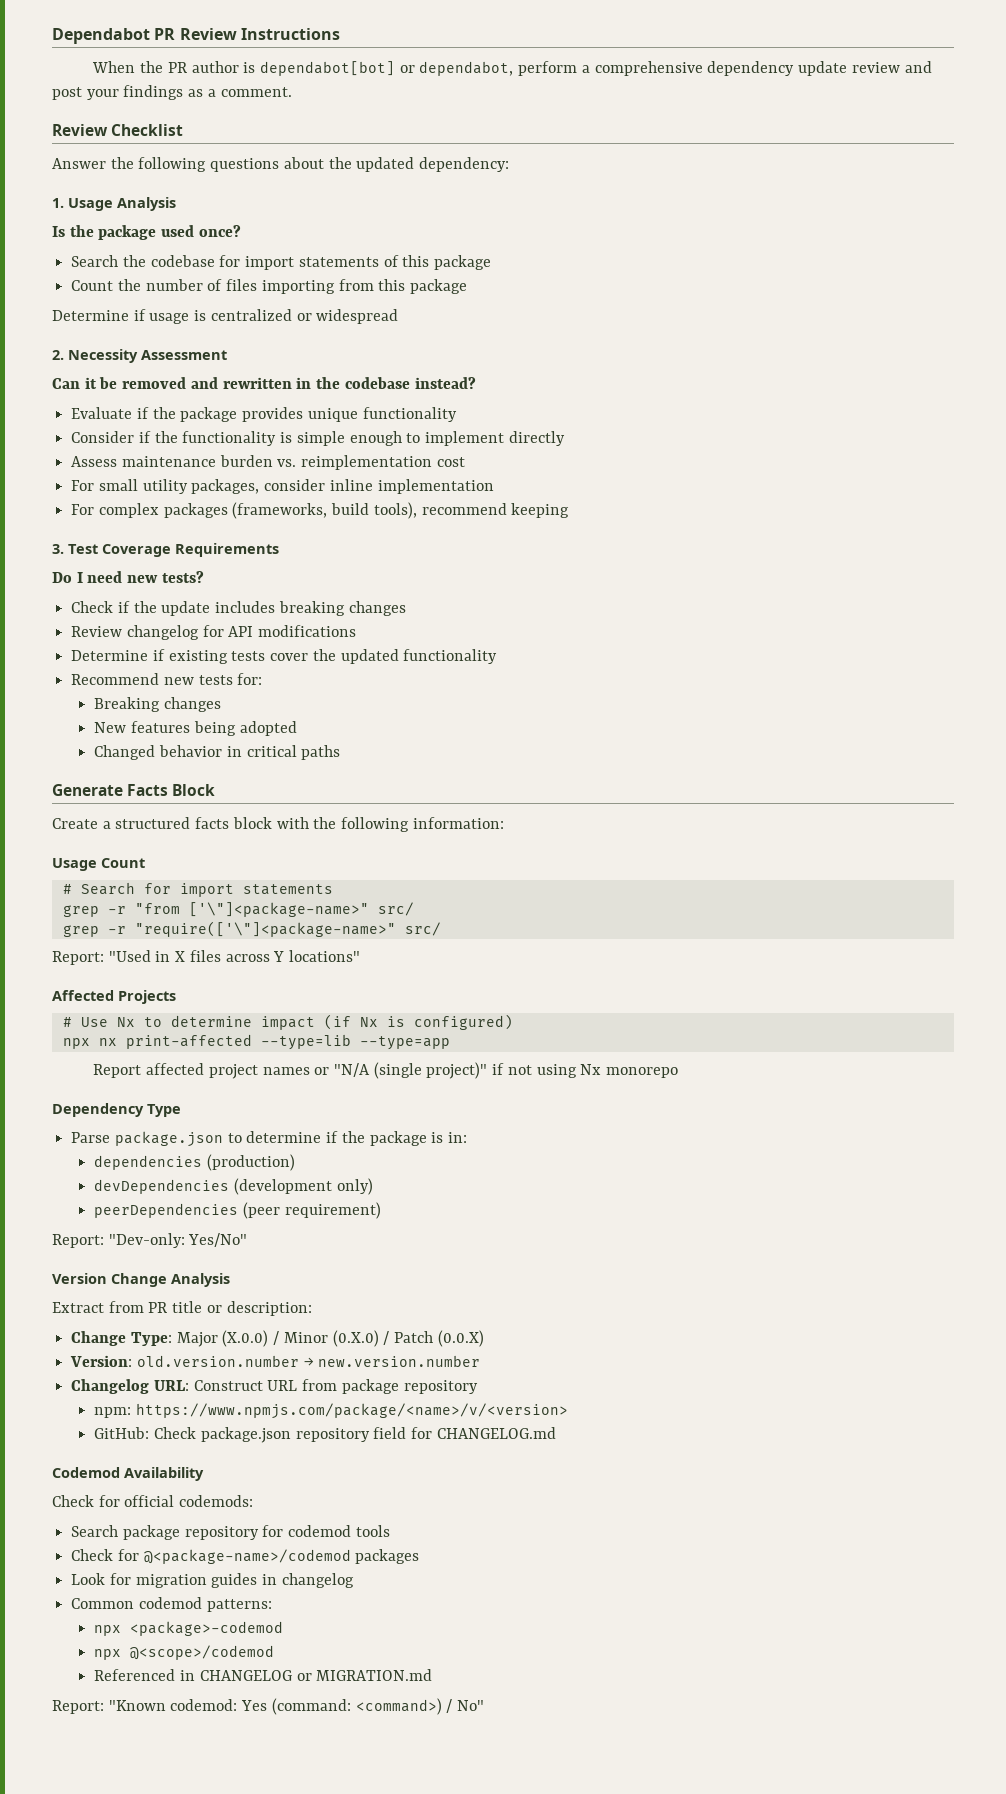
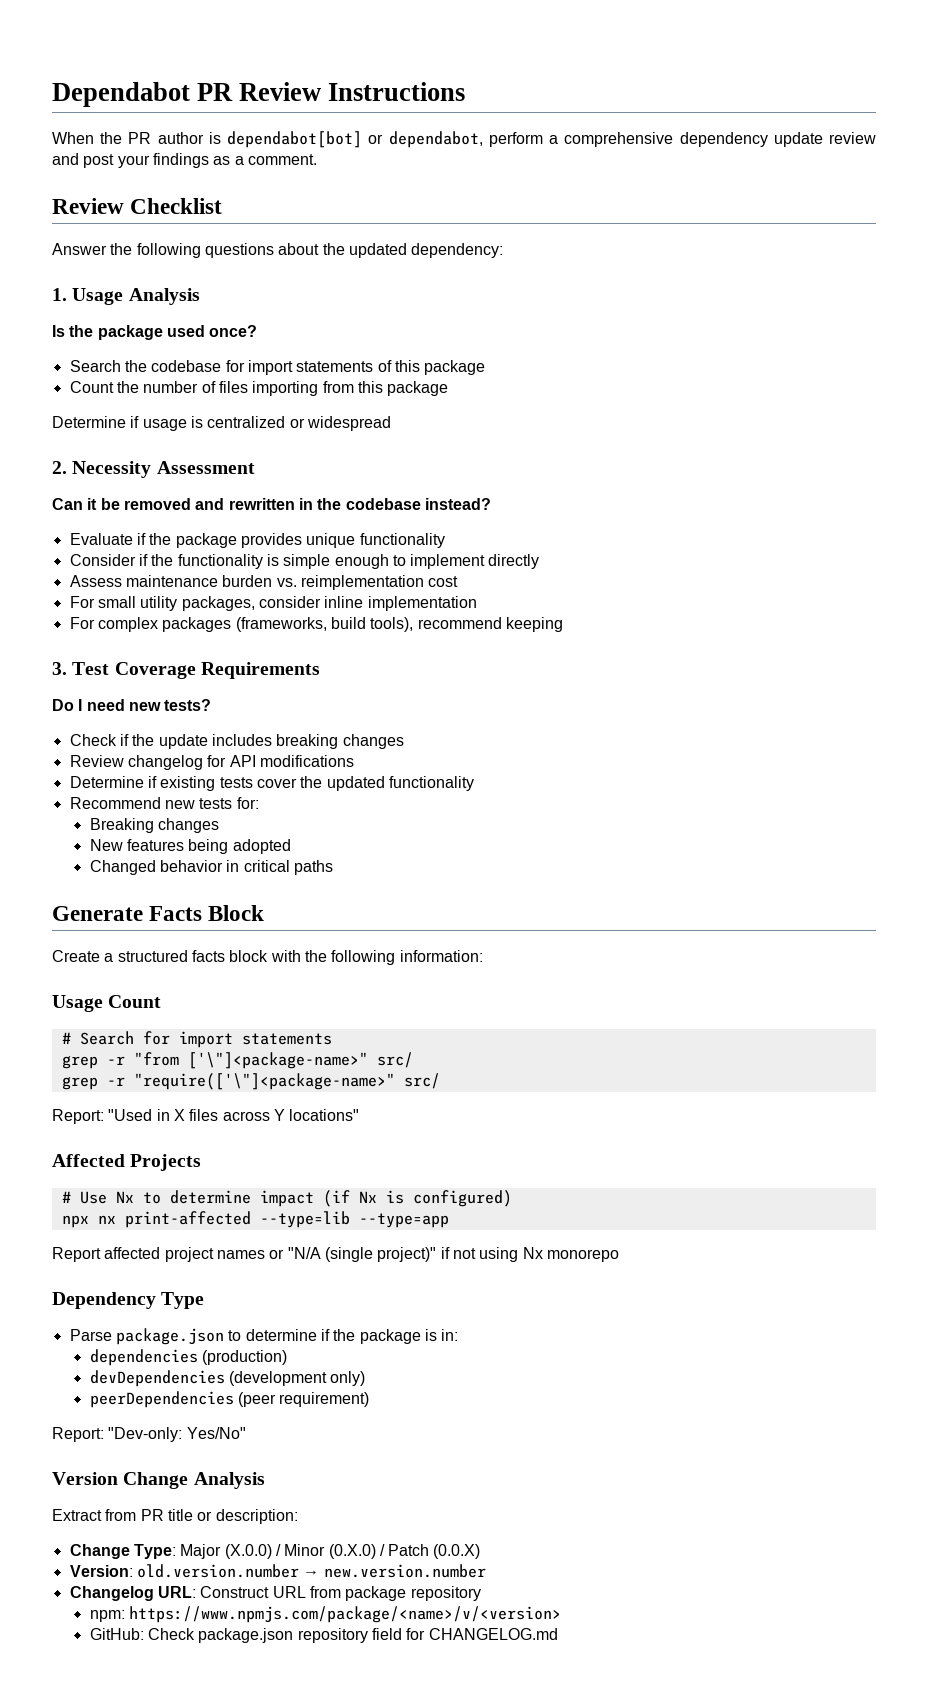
[52,1467,204,1481] [52,1495,254,1507] [71,1525,390,1540] [71,1549,420,1564] [71,1573,354,1588] [71,1597,272,1612] [94,1621,284,1636] [94,1645,275,1660] [94,1669,433,1681] [52,1698,485,1715] // Codemod Availability // Check for official codemods: // Search package repository for codemod tools // Check for @<package-name>/codemod packages // Look for migration guides in changelog // Common codemod patterns: // npx <package>-codemod // npx @<scope>/codemod // Referenced in CHANGELOG or MIGRATION.md // Report: "Known codemod: Yes (command: <command>) / No" -> (558, 1634) none

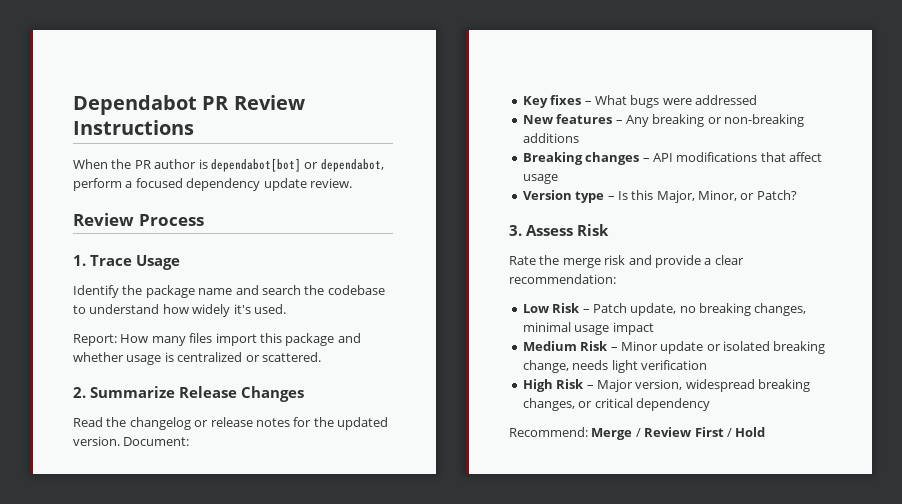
[564,132,674,147] comprehensive -> [135,178,183,188] focused
[829,132,877,144] [52,153,317,168] [52,198,223,214] [52,243,504,258] review and post your findings as a comment. // Review Checklist // Answer the following questions about the updated dependency: -> [309,178,352,188] [73,213,204,226] review. // Review Process
[72,288,200,305] [52,325,258,340] [69,360,486,375] [69,381,449,396] [52,416,140,428] Usage Analysis // Is the package used once? // Search the codebase for import statements of this package // Count the number of files importing from this package // Determine if -> [90,255,180,270] [73,285,385,298] [73,304,286,317] [73,333,361,346] [73,352,124,362] Trace Usage // Identify the package name and search the codebase to understand how widely it's used. // Report: How many files import this package and whether
[306,416,391,431] widespread -> [261,352,321,362] scattered.
[72,461,255,478] [52,498,491,510] [69,533,445,548] [69,554,540,569] [69,575,459,590] [69,596,477,611] [69,617,563,632] [52,662,320,679] [52,699,212,711] [69,734,404,749] [69,755,354,770] [69,776,474,791] [69,797,259,809] [89,818,220,833] [89,839,291,854] [89,860,334,875] [52,905,265,921] [52,950,483,965] [52,995,162,1012] [61,1031,332,1048] [61,1052,413,1069] [61,1073,440,1090] [52,1109,360,1124] [52,1154,202,1171] [61,1190,512,1207] [61,1211,449,1228] [52,1247,619,1262] [52,1292,205,1309] [69,1328,459,1345] [89,1349,288,1366] [89,1370,366,1387] [89,1391,370,1408] [52,1427,246,1442] [52,1472,265,1489] [52,1509,298,1524] [69,1544,481,1559] [69,1564,486,1578] [69,1586,481,1601] [89,1606,562,1623] [89,1628,558,1643] Necessity Assessment // Can it be removed and rewritten in the codebase instead? // Evaluate if the package provides unique functionality // Consider if the functionality is simple enough to implement directly // Assess maintenance burden vs. reimplementation cost // For small utility packages, consider inline implementation // For complex packages (frameworks, build tools), recommend keeping // 3. Test Coverage Requirements // Do I need new tests? // Check if the update includes breaking changes // Review changelog for API modifications // Determine if existing tests cover the updated functionality // Recommend new tests for: // Breaking changes // New features being adopted // Changed behavior in critical paths // Generate Facts Block // Create a structured facts block with the following information: // Usage Count // # Search for import statements // grep -r "from ['\"]<package-name>" src/ // grep -r "require(['\"]<package-name>" src/ // Report: "Used in X files across Y locations" // Affected Projects // # Use Nx to determine impact (if Nx is configured) // npx nx print-affected --type=lib --type=app // Report affected project names or "N/A (single project)" if not using Nx monorepo // Dependency Type // Parse package.json to determine if the package is in: // dependencies (production) // devDependencies (development only) // peerDependencies (peer requirement) // Report: "Dev-only: Yes/No" // Version Change Analysis // Extract from PR title or description: // Change Type: Major (X.0.0) / Minor (0.X.0) / Patch (0.0.X) // Version: old.version.number → new.version.number // Changelog URL: Construct URL from package repository // npm: https://www.npmjs.com/package/<name>/v/<version> // GitHub: Check package.json repository field for CHANGELOG.md -> [90,386,304,402] [73,417,388,430] [73,436,190,446] [522,95,757,108] [522,114,804,127] [522,133,579,143] [522,152,822,165] [522,174,558,184] [522,190,797,203] [509,224,609,236] [509,255,744,268] [509,274,616,284] [522,303,807,316] [522,322,654,335] [522,341,826,354] [522,360,707,373] [522,379,810,392] [522,398,710,411] [509,427,766,440] Summarize Release Changes // Read the changelog or release notes for the updated version. Document: // Key fixes – What bugs were addressed // New features – Any breaking or non-breaking additions // Breaking changes – API modifications that affect usage // Version type – Is this Major, Minor, or Patch? // 3. Assess Risk // Rate the merge risk and provide a clear recommendation: // Low Risk – Patch update, no breaking changes, minimal usage impact // Medium Risk – Minor update or isolated breaking change, needs light verification // High Risk – Major version, widespread breaking changes, or critical dependency // Recommend: Merge / Review First / Hold

